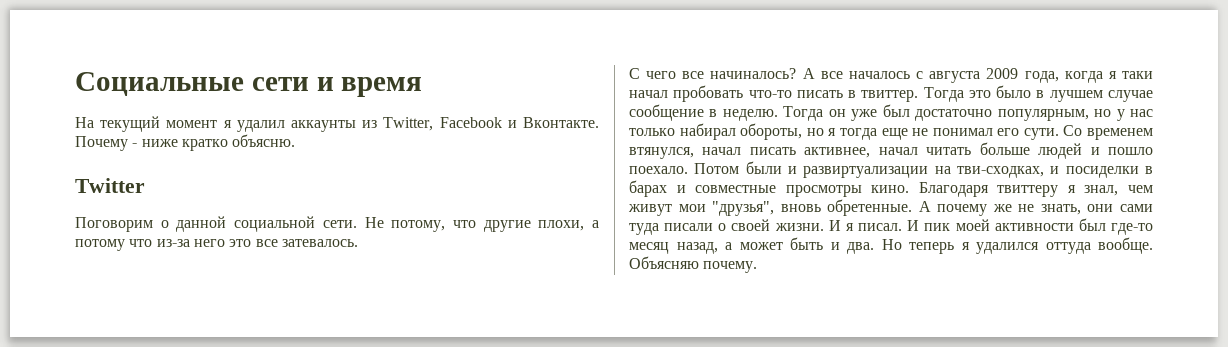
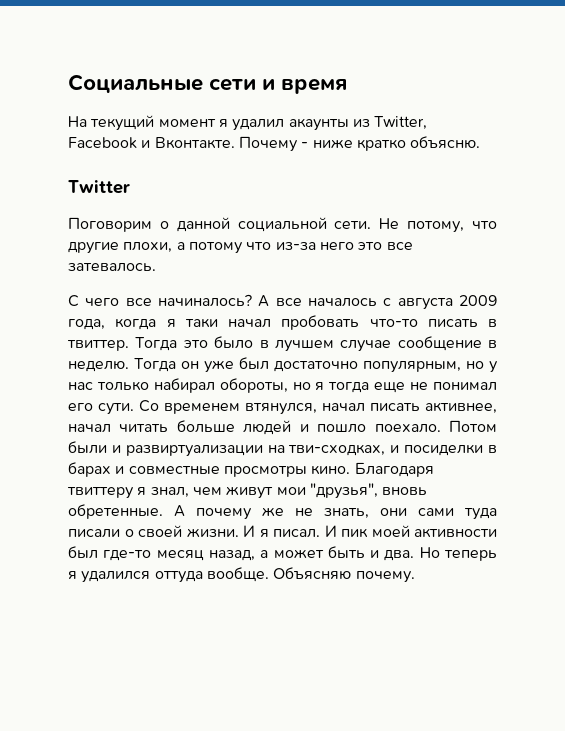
[291,120,356,132] аккаунты -> [288,118,349,131] акаунты

